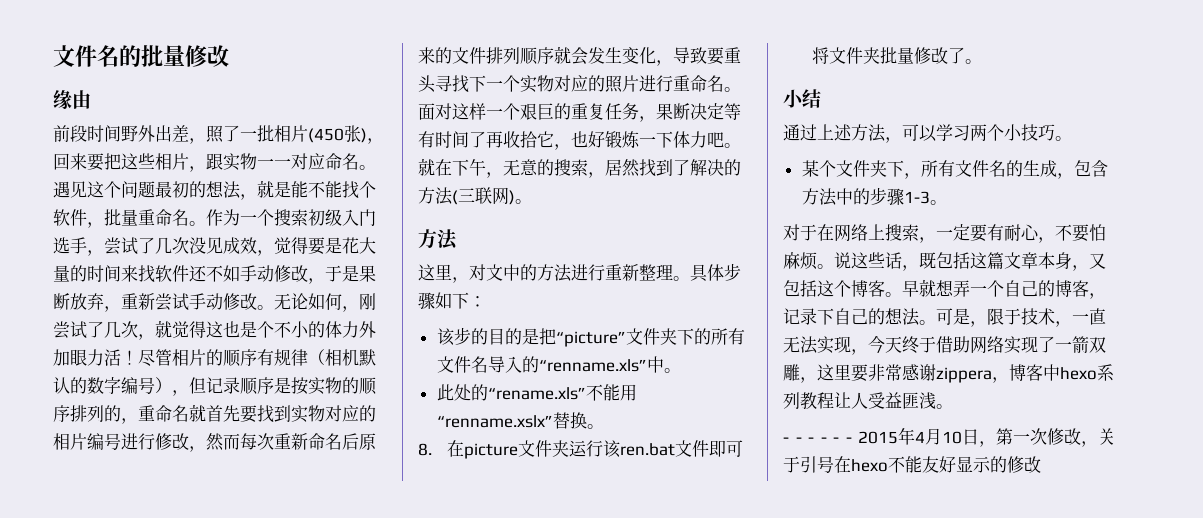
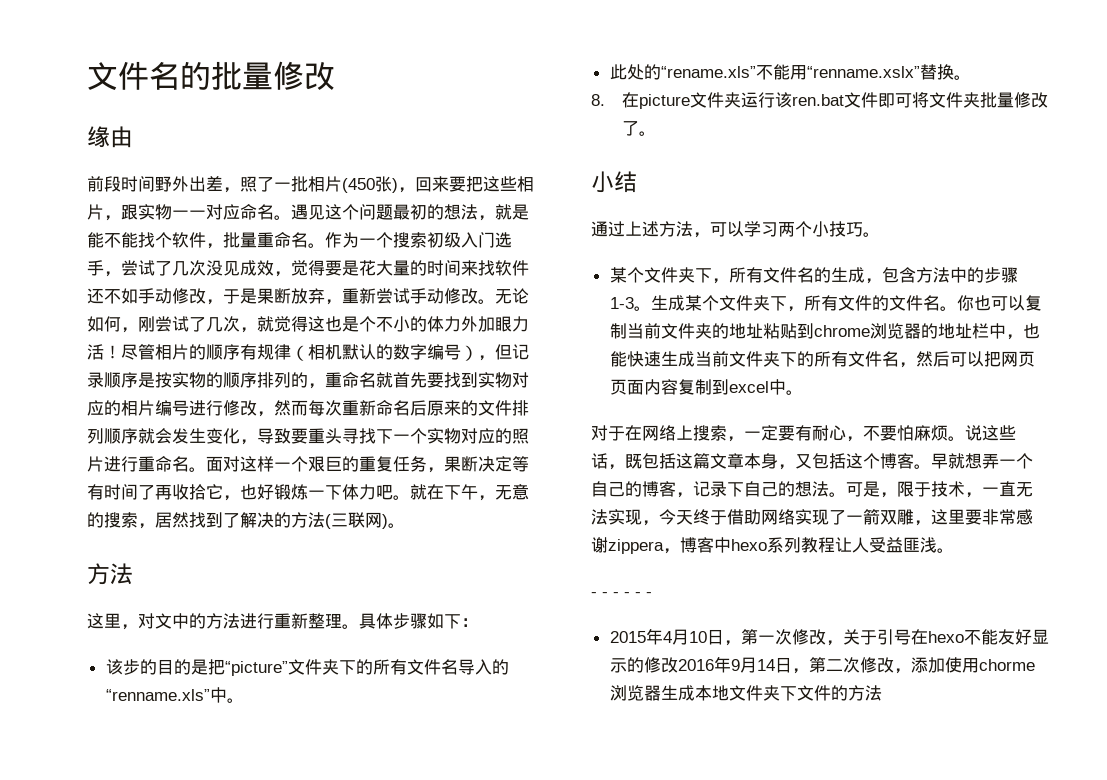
(947, 202) none -> [650,295,1042,312] [609,323,1040,340] [609,351,1035,368] [609,379,803,395] 生成某个文件夹下，所有文件的文件名。你也可以复制当前文件夹的地址粘贴到chrome浏览器的地址栏中，也能快速生成当前文件夹下的所有文件名，然后可以把网页页面内容复制到excel中。
(852, 440) none -> (652, 594) //
(1041, 464) none -> [677,656,1035,674] [609,685,882,701] 2016年9月14日，第二次修改，添加使用chorme浏览器生成本地文件夹下文件的方法

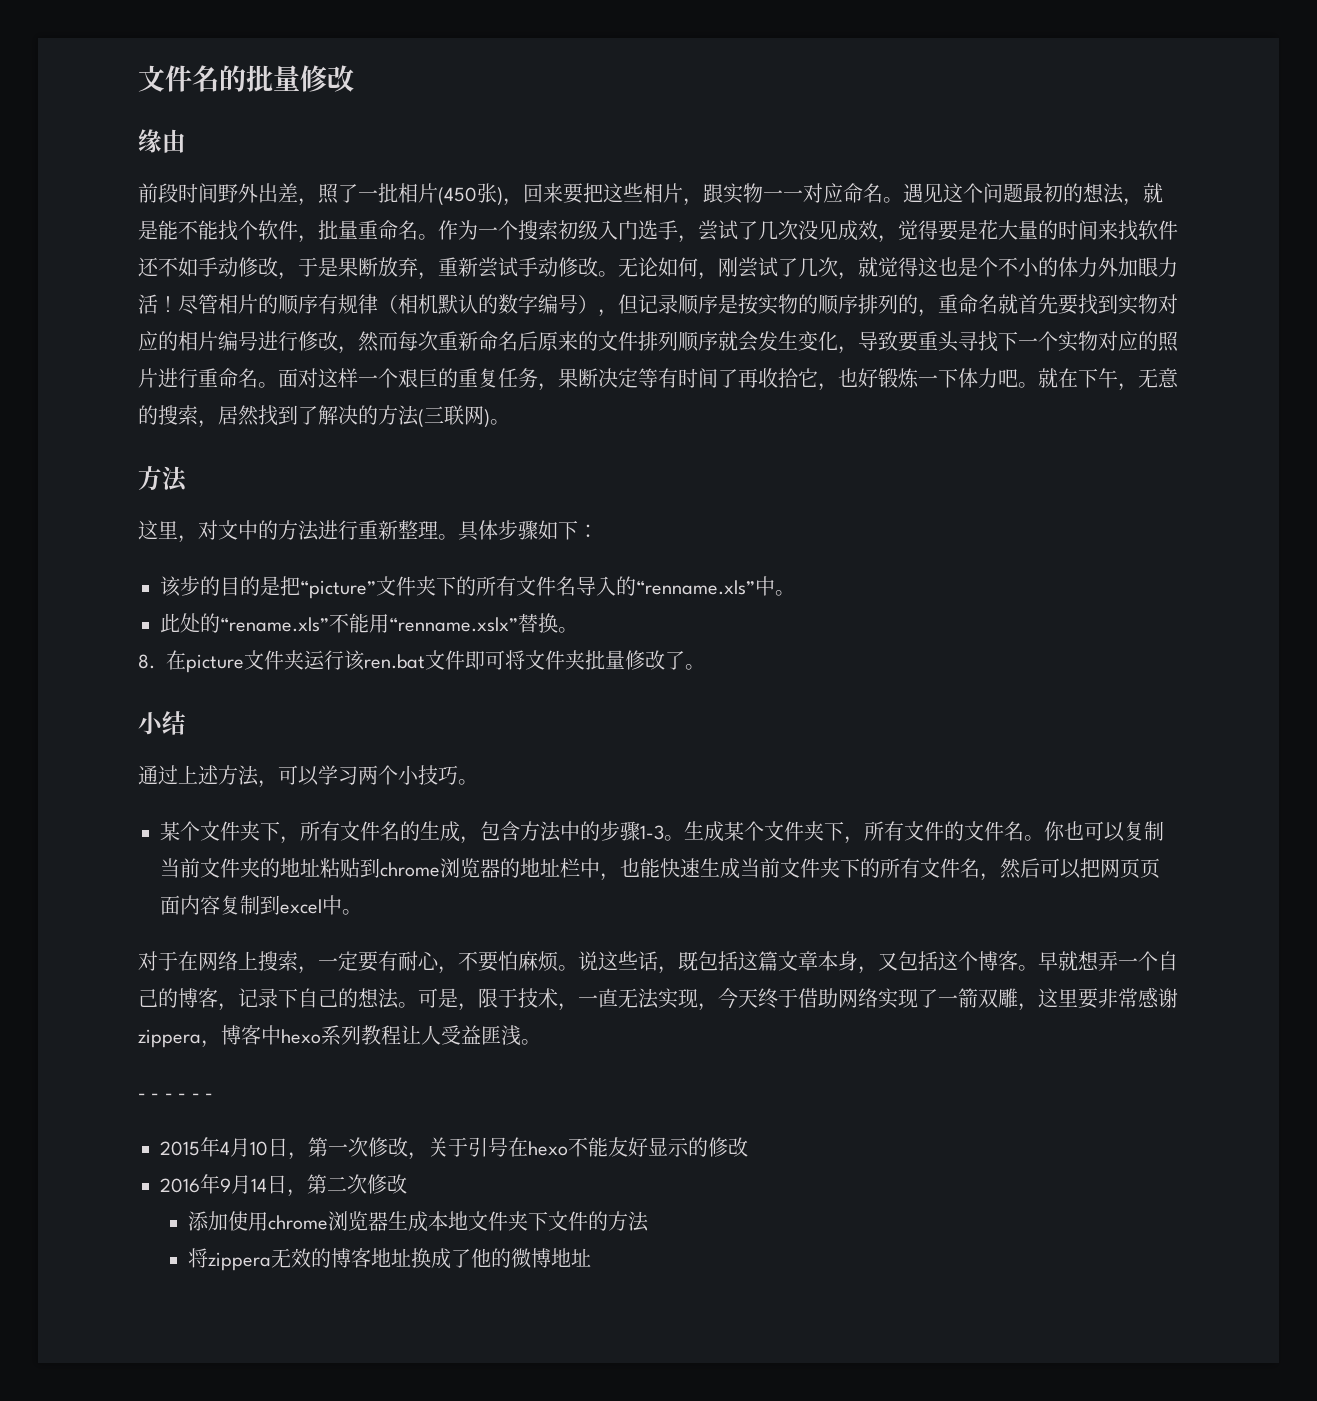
(678, 665) none -> (748, 1147) //
[893,668,911,674] ， -> (407, 1184) //
[978,659,1035,671] chorme -> [267,1215,328,1230] chrome
(882, 693) none -> [187,1248,591,1271] // 将zippera无效的博客地址换成了他的微博地址

